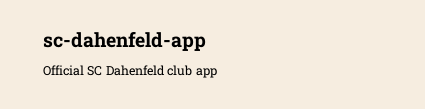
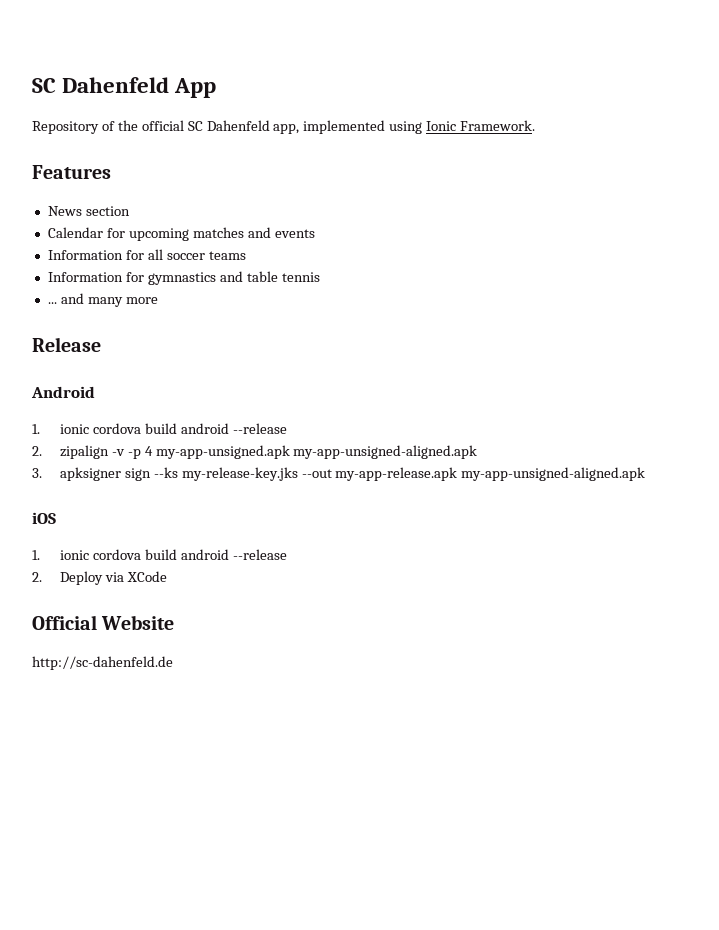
[43,31,206,51] [43,65,217,78] sc-dahenfeld-app // Official SC Dahenfeld club app -> [32,77,217,98] [32,120,536,134] [32,165,111,179] [47,206,130,216] [47,227,315,241] [47,249,246,260] [47,271,320,285] [47,293,158,307] [32,337,101,352] [31,386,95,398] [32,423,287,434] [32,445,478,459] [32,467,646,481] [32,512,56,524] [32,549,287,560] [32,571,167,585] [32,615,175,630] [32,656,173,670] SC Dahenfeld App // Repository of the official SC Dahenfeld app, implemented using Ionic Framework. // Features // News section // Calendar for upcoming matches and events // Information for all soccer teams // Information for gymnastics and table tennis // ... and many more // Release // Android // 1. ionic cordova build android --release // 2. zipalign -v -p 4 my-app-unsigned.apk my-app-unsigned-aligned.apk // 3. apksigner sign --ks my-release-key.jks --out my-app-release.apk my-app-unsigned-aligned.apk // iOS // 1. ionic cordova build android --release // 2. Deploy via XCode // Official Website // http://sc-dahenfeld.de

